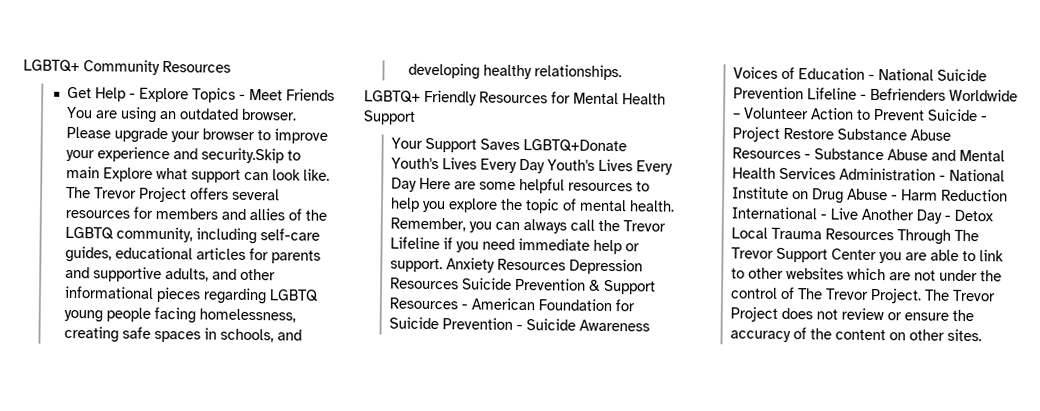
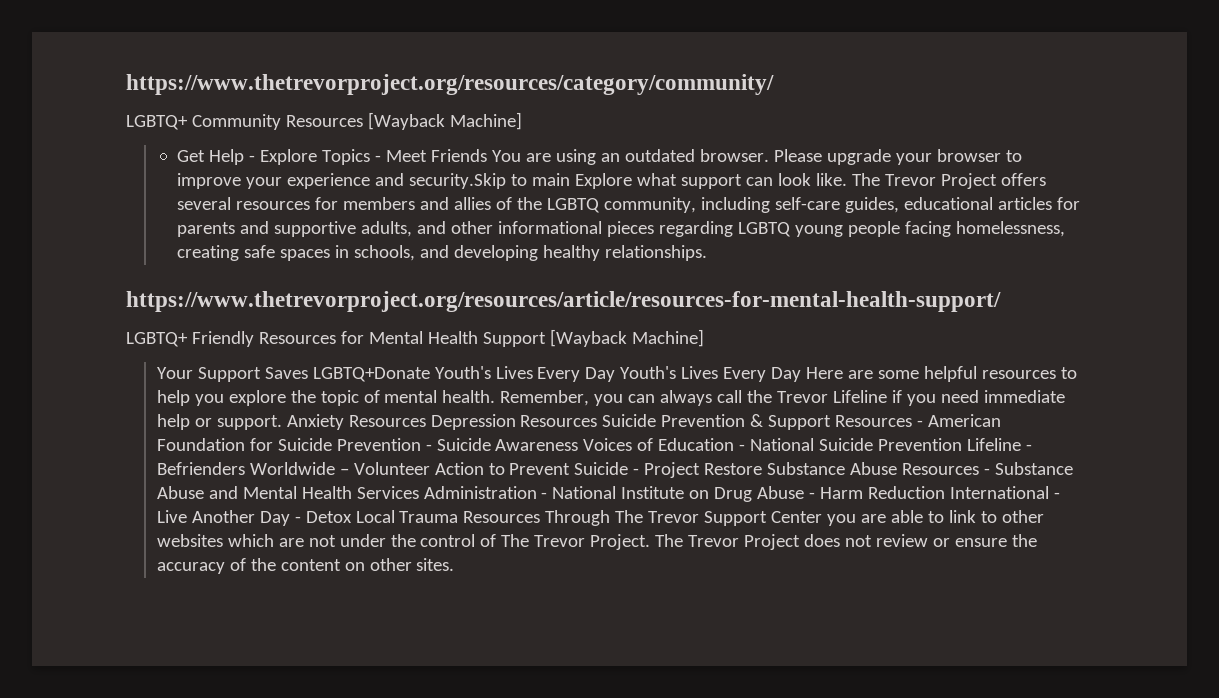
(23, 66) none -> [126,74,774,95] https://www.thetrevorproject.org/resources/category/community/ //
(231, 66) none -> [367,112,522,130] [Wayback Machine]
(623, 72) none -> [126,291,1001,312] // https://www.thetrevorproject.org/resources/article/resources-for-mental-health-support/
(416, 117) none -> [549,329,704,347] [Wayback Machine]

